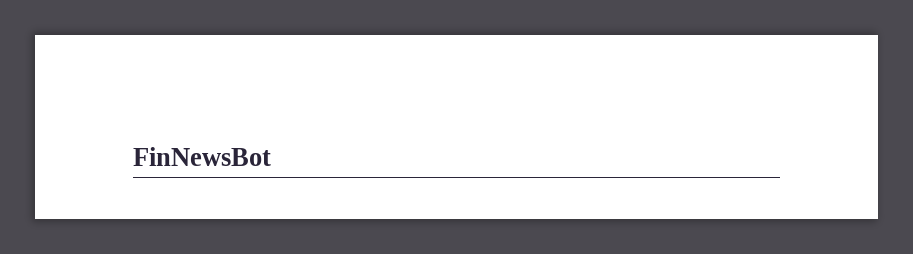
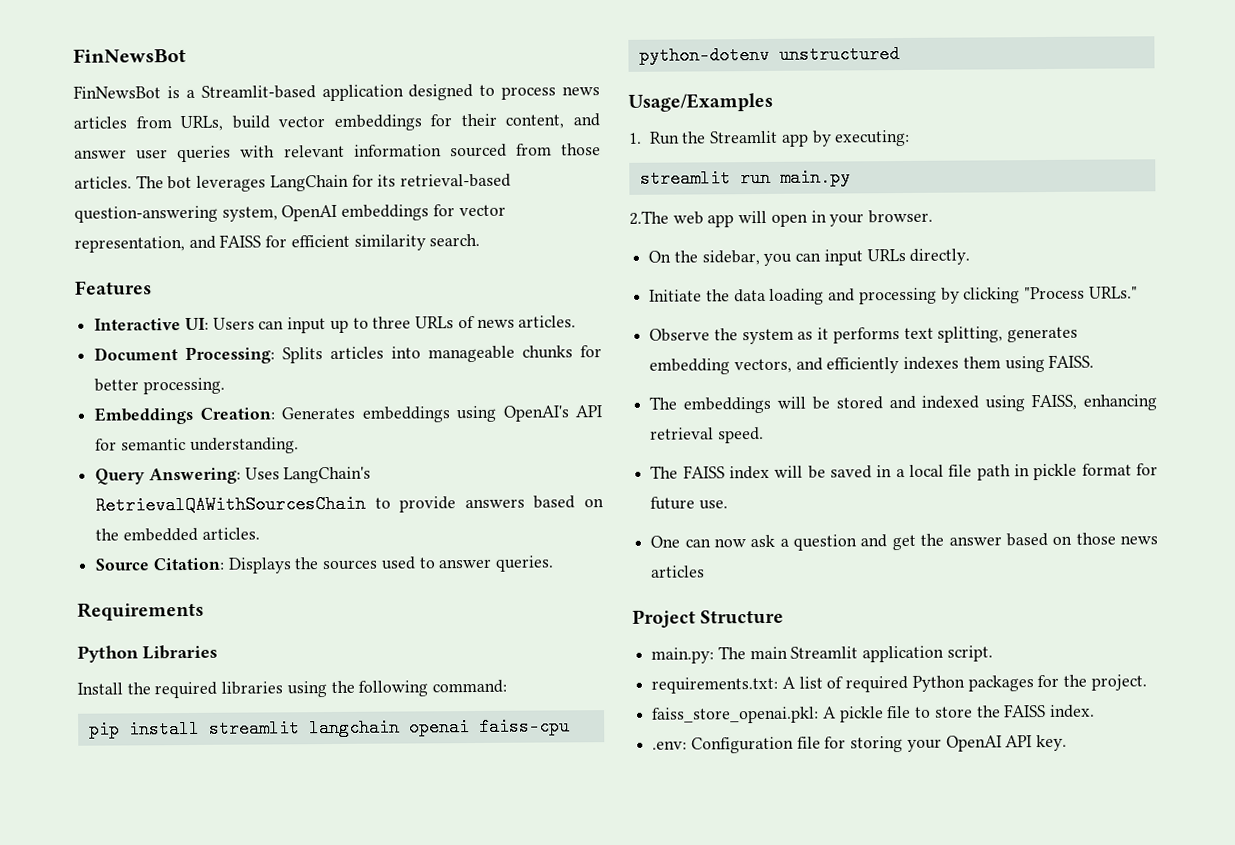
[133,147,271,166] FinNewsBot -> [73,48,186,63] [73,83,600,102] [73,113,600,132] [74,143,601,163] [74,173,512,192] [74,204,506,223] [74,233,481,253] [74,280,152,296] [94,315,577,334] [94,345,602,365] [94,377,225,395] [94,405,602,425] [95,437,299,454] [95,466,372,485] [95,494,604,515] [95,527,260,542] [95,555,555,574] [77,601,204,621] [77,644,218,663] [77,679,508,699] [88,717,570,739] [638,45,900,65] [628,92,773,112] [628,129,911,147] [639,168,851,188] [629,209,934,228] [648,248,971,266] [649,286,1138,305] [649,326,1079,345] [649,354,1095,375] [649,393,1157,414] [650,426,764,444] [650,463,1158,481] [650,496,728,510] [650,532,1159,551] [651,565,706,578] [632,609,785,628] [651,645,993,664] [651,674,1147,694] [651,704,1096,724] [652,734,1068,754] FinNewsBot // FinNewsBot is a Streamlit-based application designed to process news articles from URLs, build vector embeddings for their content, and answer user queries with relevant information sourced from those articles. The bot leverages LangChain for its retrieval-based question-answering system, OpenAI embeddings for vector representation, and FAISS for efficient similarity search. // Features // Interactive UI: Users can input up to three URLs of news articles. // Document Processing: Splits articles into manageable chunks for better processing. // Embeddings Creation: Generates embeddings using OpenAI's API for semantic understanding. // Query Answering: Uses LangChain's RetrievalQAWithSourcesChain to provide answers based on the embedded articles. // Source Citation: Displays the sources used to answer queries. // Requirements // Python Libraries // Install the required libraries using the following command: // pip install streamlit langchain openai faiss-cpu python-dotenv unstructured // Usage/Examples // 1. Run the Streamlit app by executing: // streamlit run main.py // 2.The web app will open in your browser. // On the sidebar, you can input URLs directly. // Initiate the data loading and processing by clicking "Process URLs." // Observe the system as it performs text splitting, generates embedding vectors, and efficiently indexes them using FAISS. // The embeddings will be stored and indexed using FAISS, enhancing retrieval speed. // The FAISS index will be saved in a local file path in pickle format for future use. // One can now ask a question and get the answer based on those news articles // Project Structure // main.py: The main Streamlit application script. // requirements.txt: A list of required Python packages for the project. // faiss_store_openai.pkl: A pickle file to store the FAISS index. // .env: Configuration file for storing your OpenAI API key.

